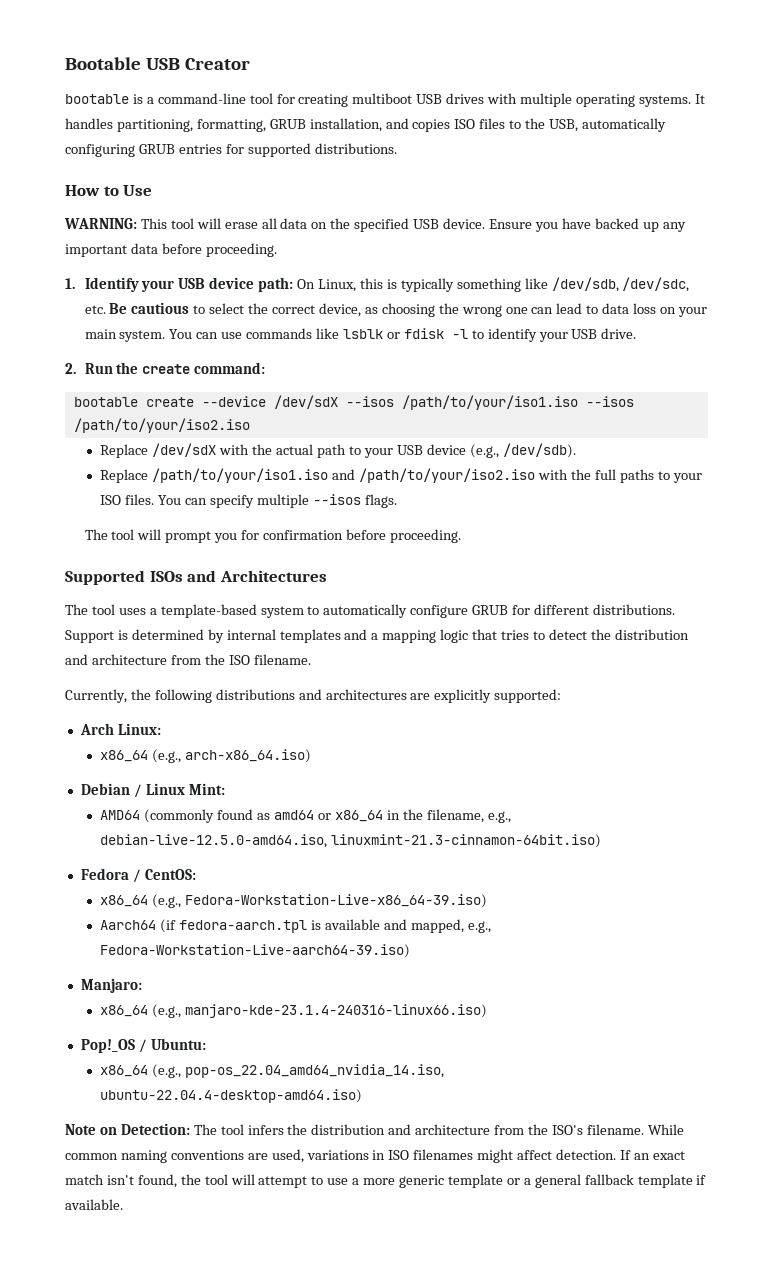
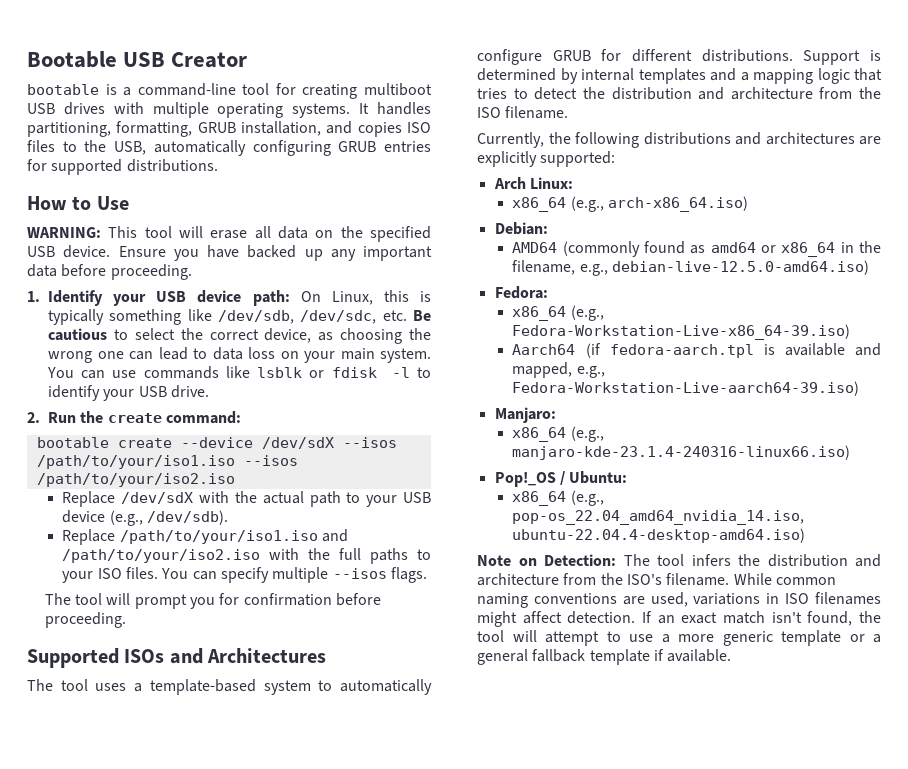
[80,783,225,798] Debian / Linux Mint: -> [494,222,548,235] Debian:
[100,834,602,848] [80,868,196,883] debian-live-12.5.0-amd64.iso, linuxmint-21.3-cinnamon-64bit.iso) // Fedora / CentOS: -> [612,260,870,275] [494,286,548,299] debian-live-12.5.0-amd64.iso) // Fedora:

